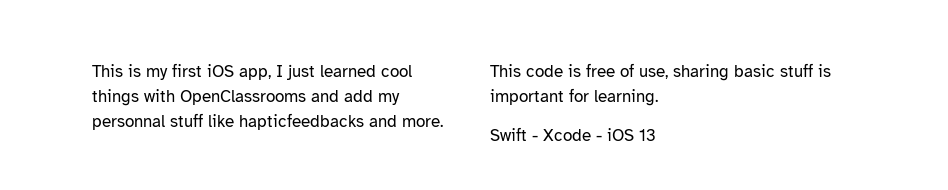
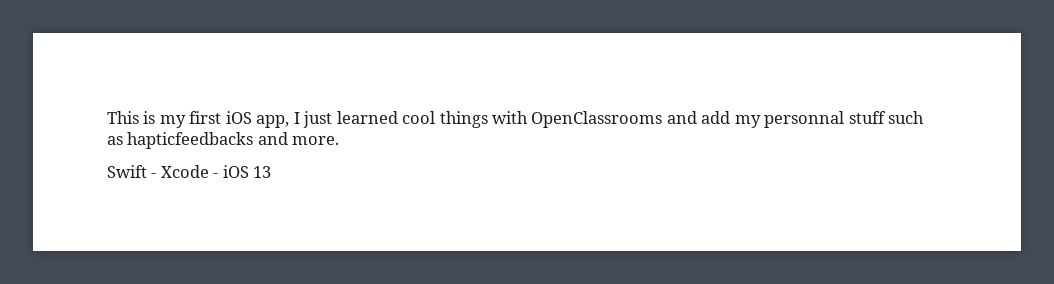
[208,114,234,127] like -> [888,111,925,124] [107,136,123,145] such as
[490,63,831,81] [490,88,658,106] This code is free of use, sharing basic stuff is important for learning. -> (340, 140) none

